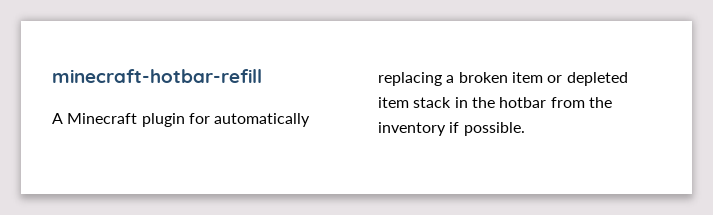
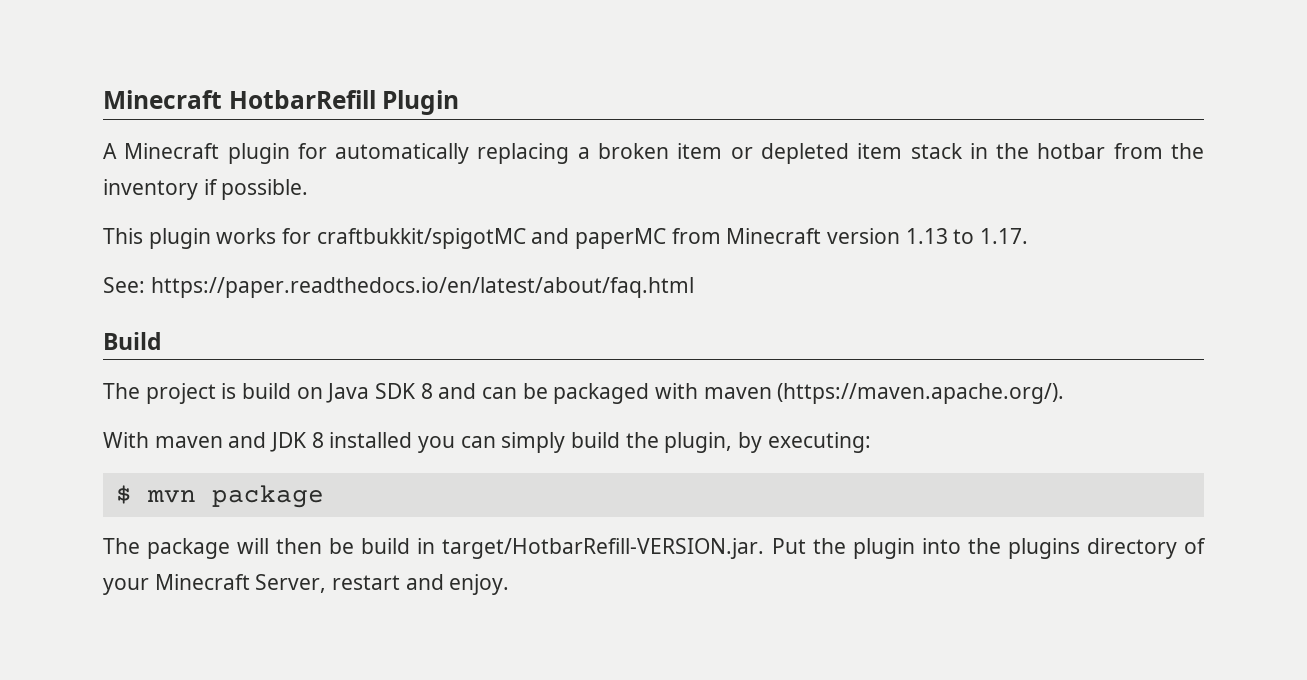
[52,69,262,83] minecraft-hotbar-refill -> [103,90,460,115] Minecraft HotbarRefill Plugin
(525, 129) none -> [103,228,1029,249] [103,277,694,298] [103,332,162,350] [103,383,1065,404] [103,432,871,453] [115,485,324,508] [103,538,1207,559] [103,574,510,595] // This plugin works for craftbukkit/spigotMC and paperMC from Minecraft version 1.13 to 1.17. // See: https://paper.readthedocs.io/en/latest/about/faq.html // Build // The project is build on Java SDK 8 and can be packaged with maven (https://maven.apache.org/). // With maven and JDK 8 installed you can simply build the plugin, by executing: // $ mvn package // The package will then be build in target/HotbarRefill-VERSION.jar. Put the plugin into the plugins directory of your Minecraft Server, restart and enjoy.

